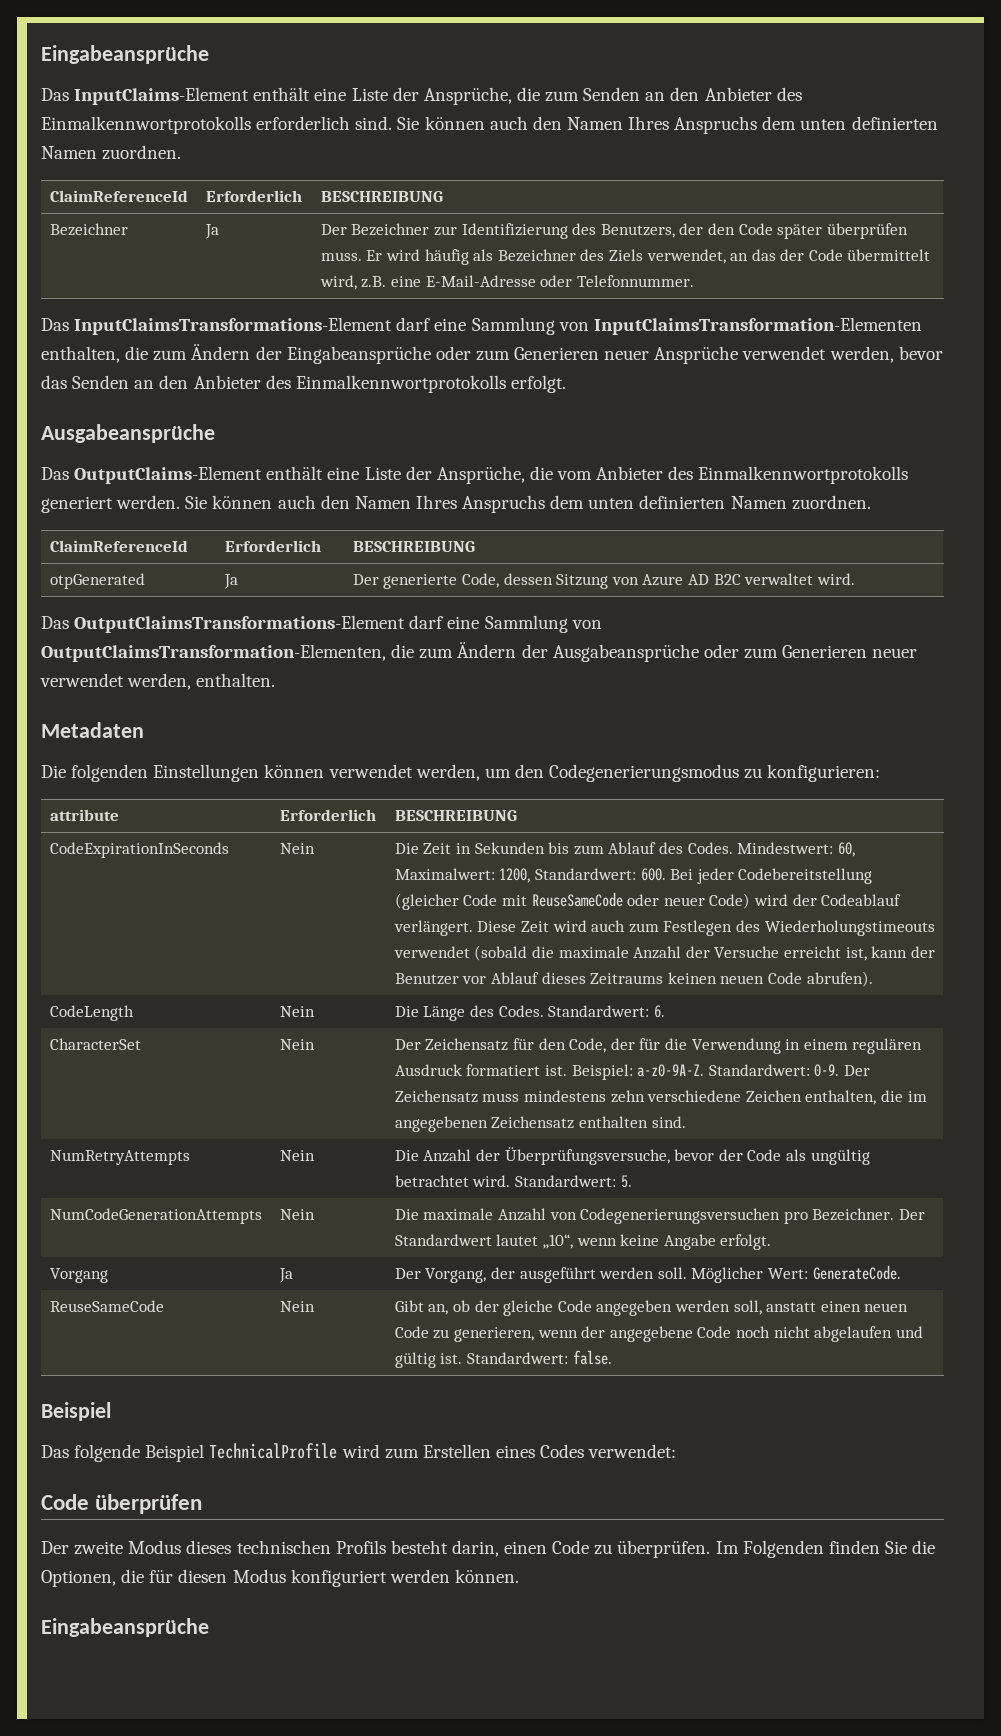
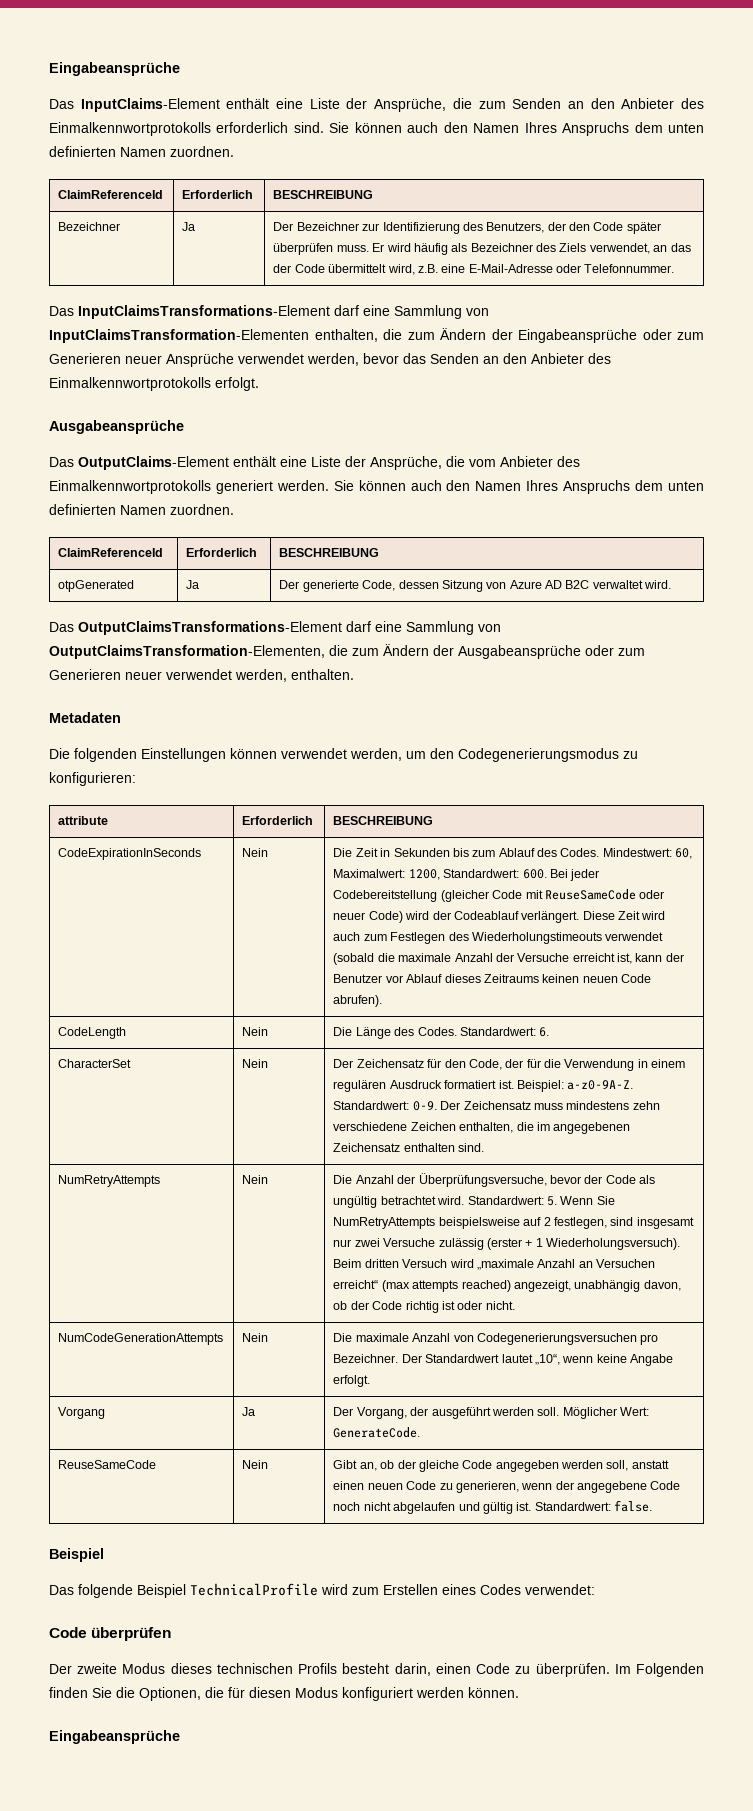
(632, 1181) none -> [560,1196,615,1205] [333,1217,694,1229] [333,1238,681,1250] [333,1259,656,1270] [333,1280,681,1292] [333,1301,515,1313] Wenn Sie NumRetryAttempts beispielsweise auf 2 festlegen, sind insgesamt nur zwei Versuche zulässig (erster + 1 Wiederholungsversuch). Beim dritten Versuch wird „maximale Anzahl an Versuchen erreicht“ (max attempts reached) angezeigt, unabhängig davon, ob der Code richtig ist oder nicht.

